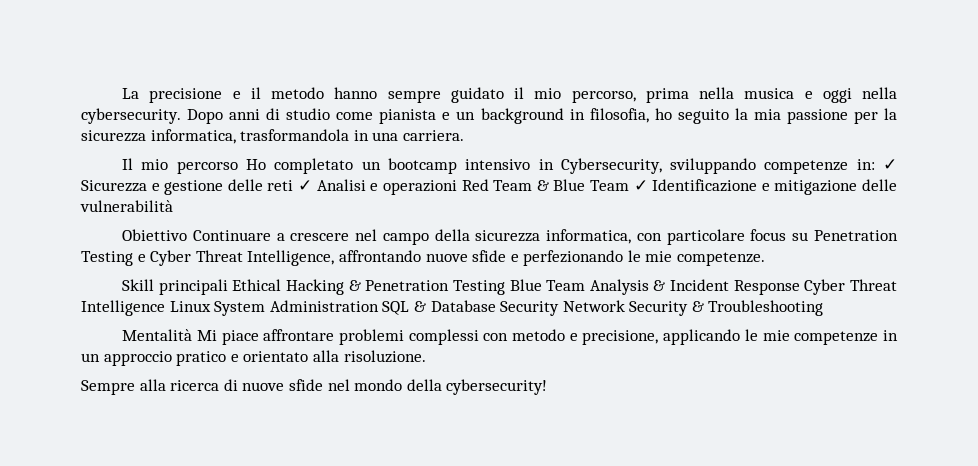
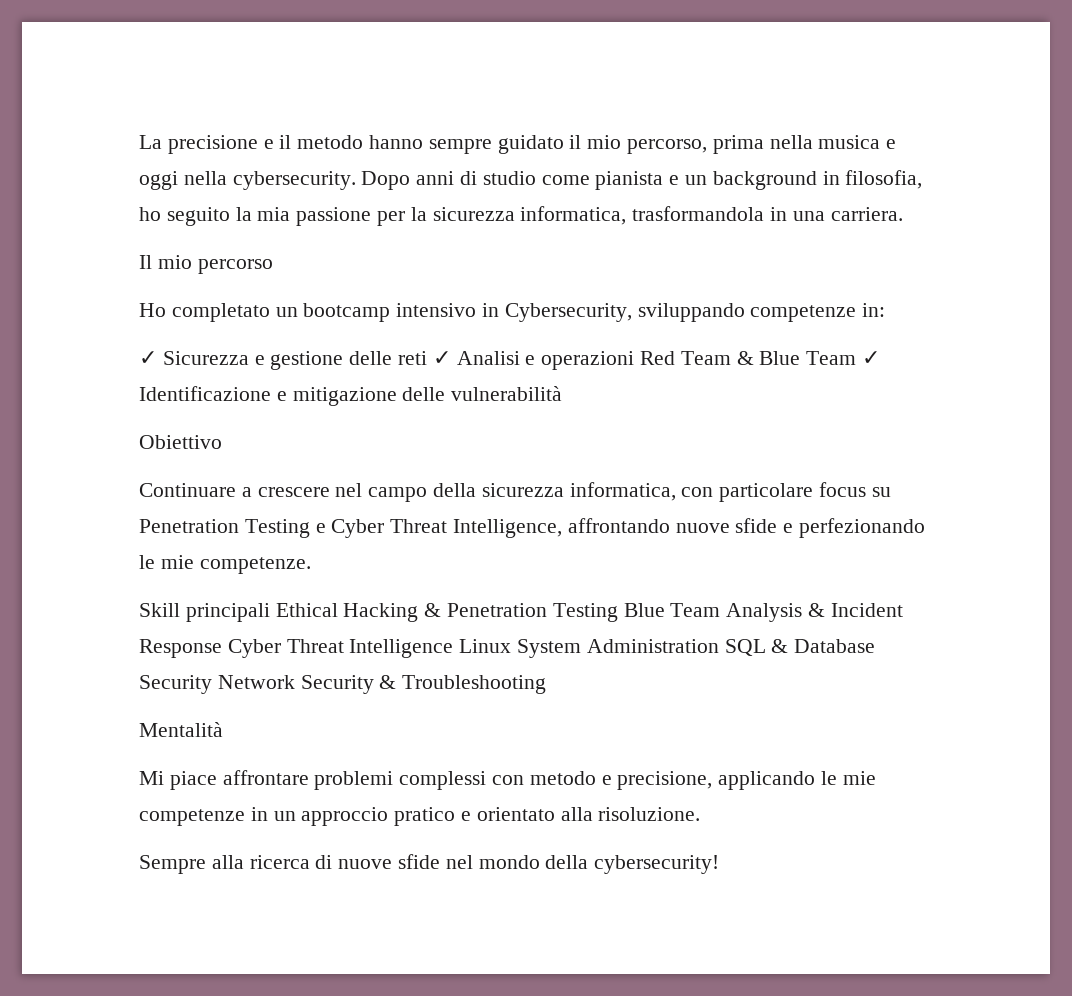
(238, 167) none -> (273, 266) //
(875, 164) none -> (886, 310) //
(188, 235) none -> (222, 442) //
(193, 335) none -> (223, 729) //

